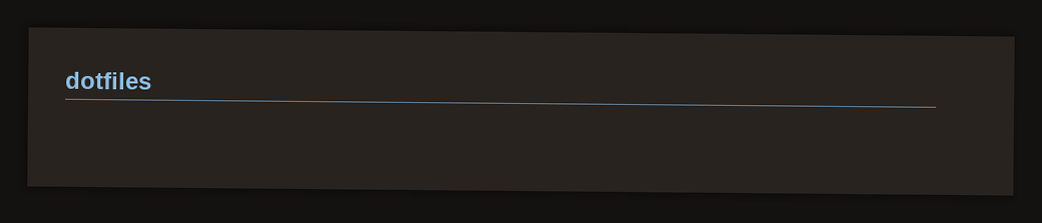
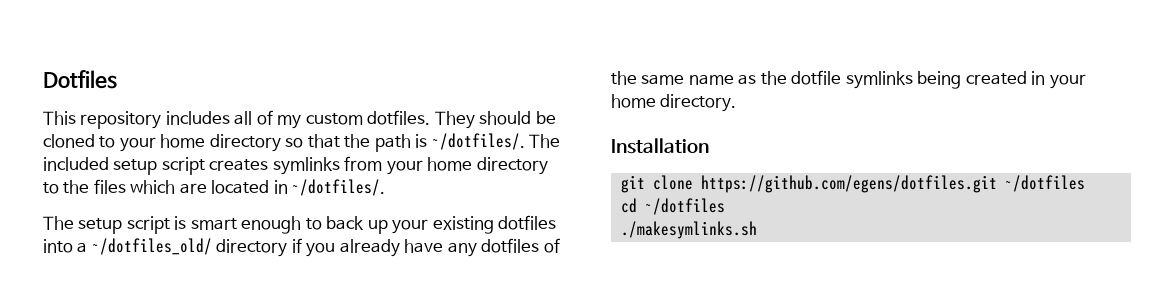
[65,71,152,90] dotfiles -> [43,70,117,89] [43,110,556,129] [43,133,561,152] [43,156,548,175] [43,179,386,196] [43,215,557,234] [43,238,560,257] [611,70,1086,89] [611,94,737,112] [611,138,709,154] [620,175,1085,193] [620,198,725,215] [620,221,757,239] Dotfiles // This repository includes all of my custom dotfiles. They should be cloned to your home directory so that the path is ~/dotfiles/. The included setup script creates symlinks from your home directory to the files which are located in ~/dotfiles/. // The setup script is smart enough to back up your existing dotfiles into a ~/dotfiles_old/ directory if you already have any dotfiles of the same name as the dotfile symlinks being created in your home directory. // Installation // git clone https://github.com/egens/dotfiles.git ~/dotfiles // cd ~/dotfiles // ./makesymlinks.sh

